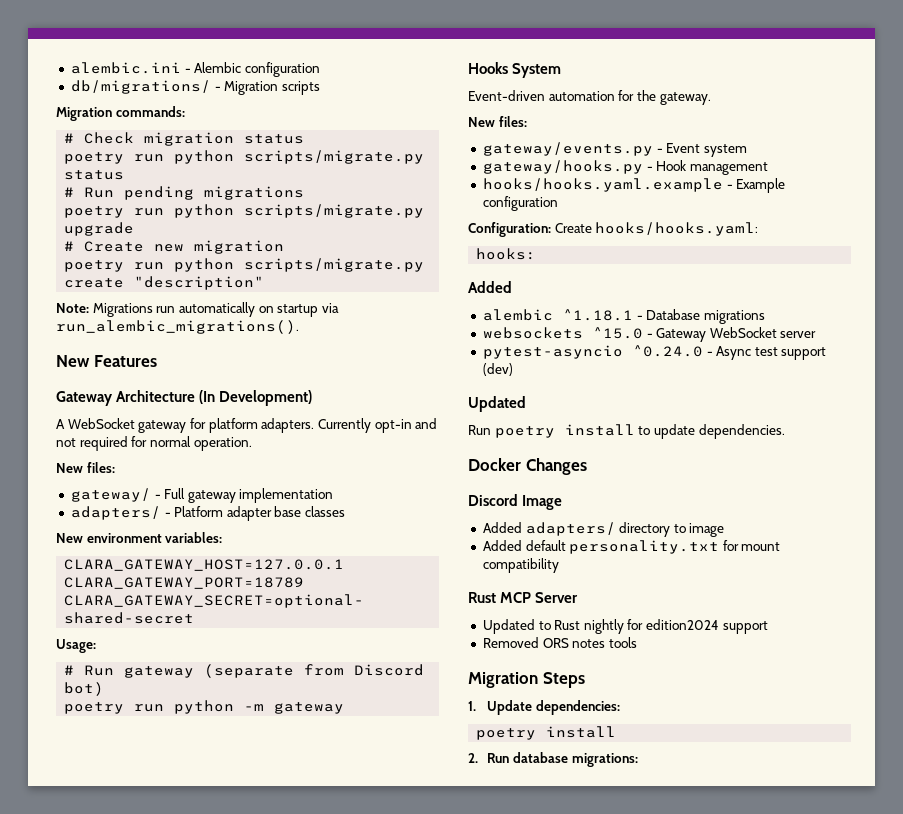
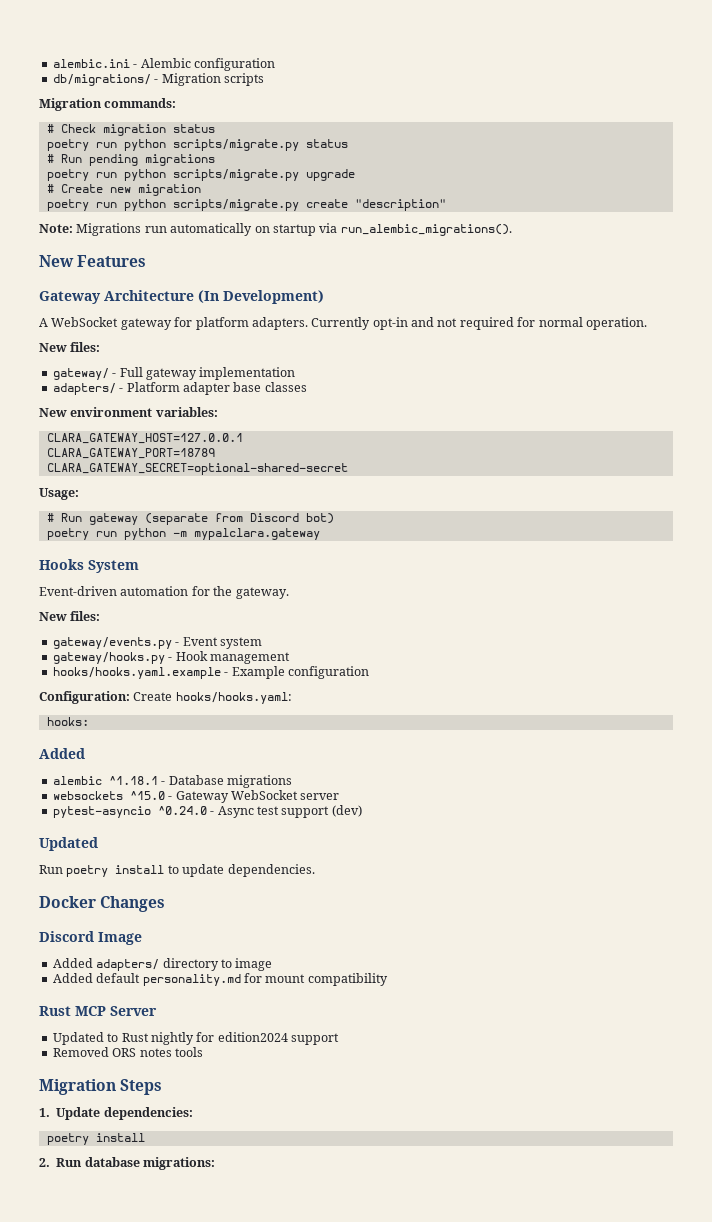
[274,702,345,714] gateway -> [193,528,320,540] mypalclara.gateway
[569,540,720,554] personality.txt -> [142,974,241,986] personality.md

